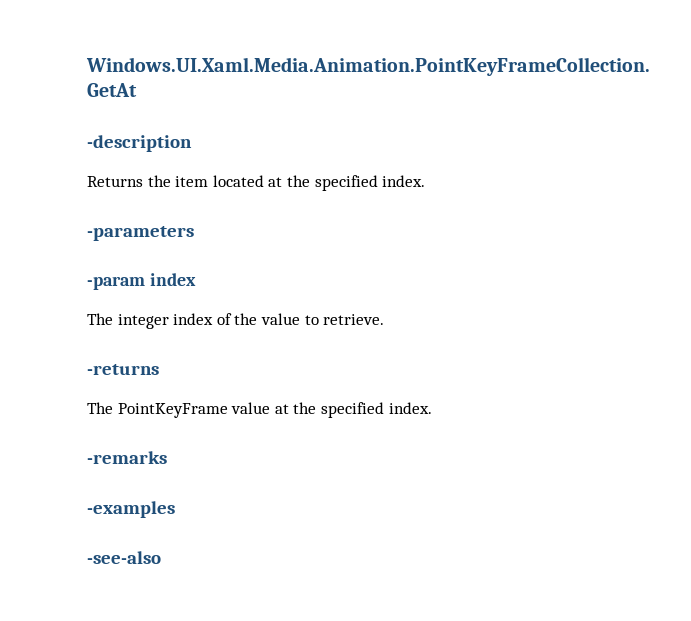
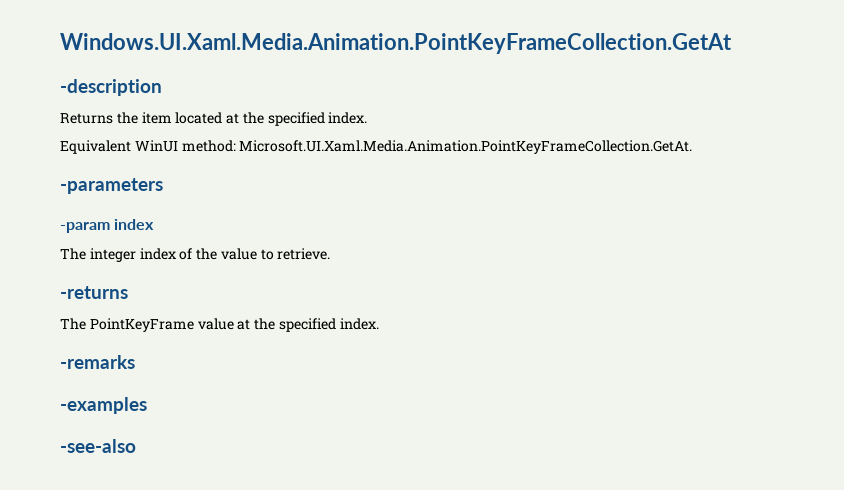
(426, 181) none -> [60,140,693,154] // Equivalent WinUI method: Microsoft.UI.Xaml.Media.Animation.PointKeyFrameCollection.GetAt.

